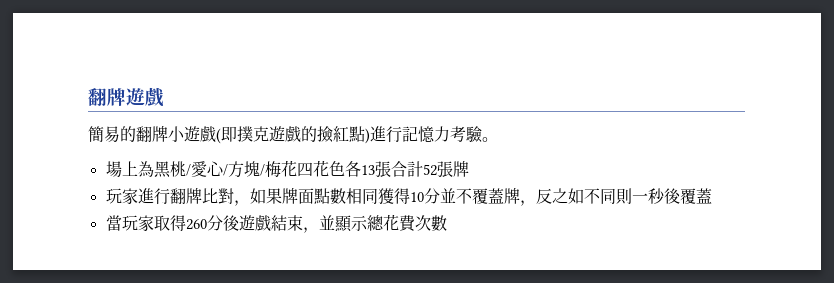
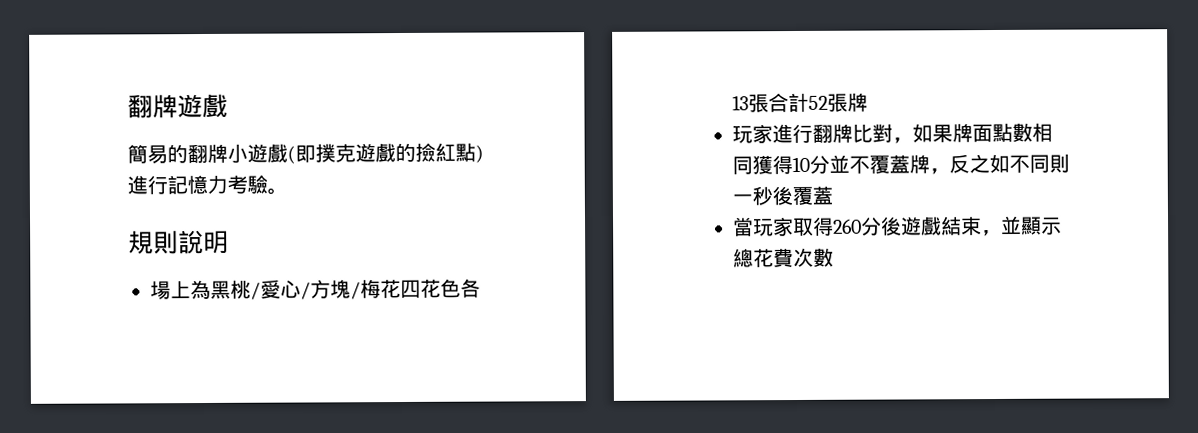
(498, 139) none -> [128,230,229,255] // 規則說明

